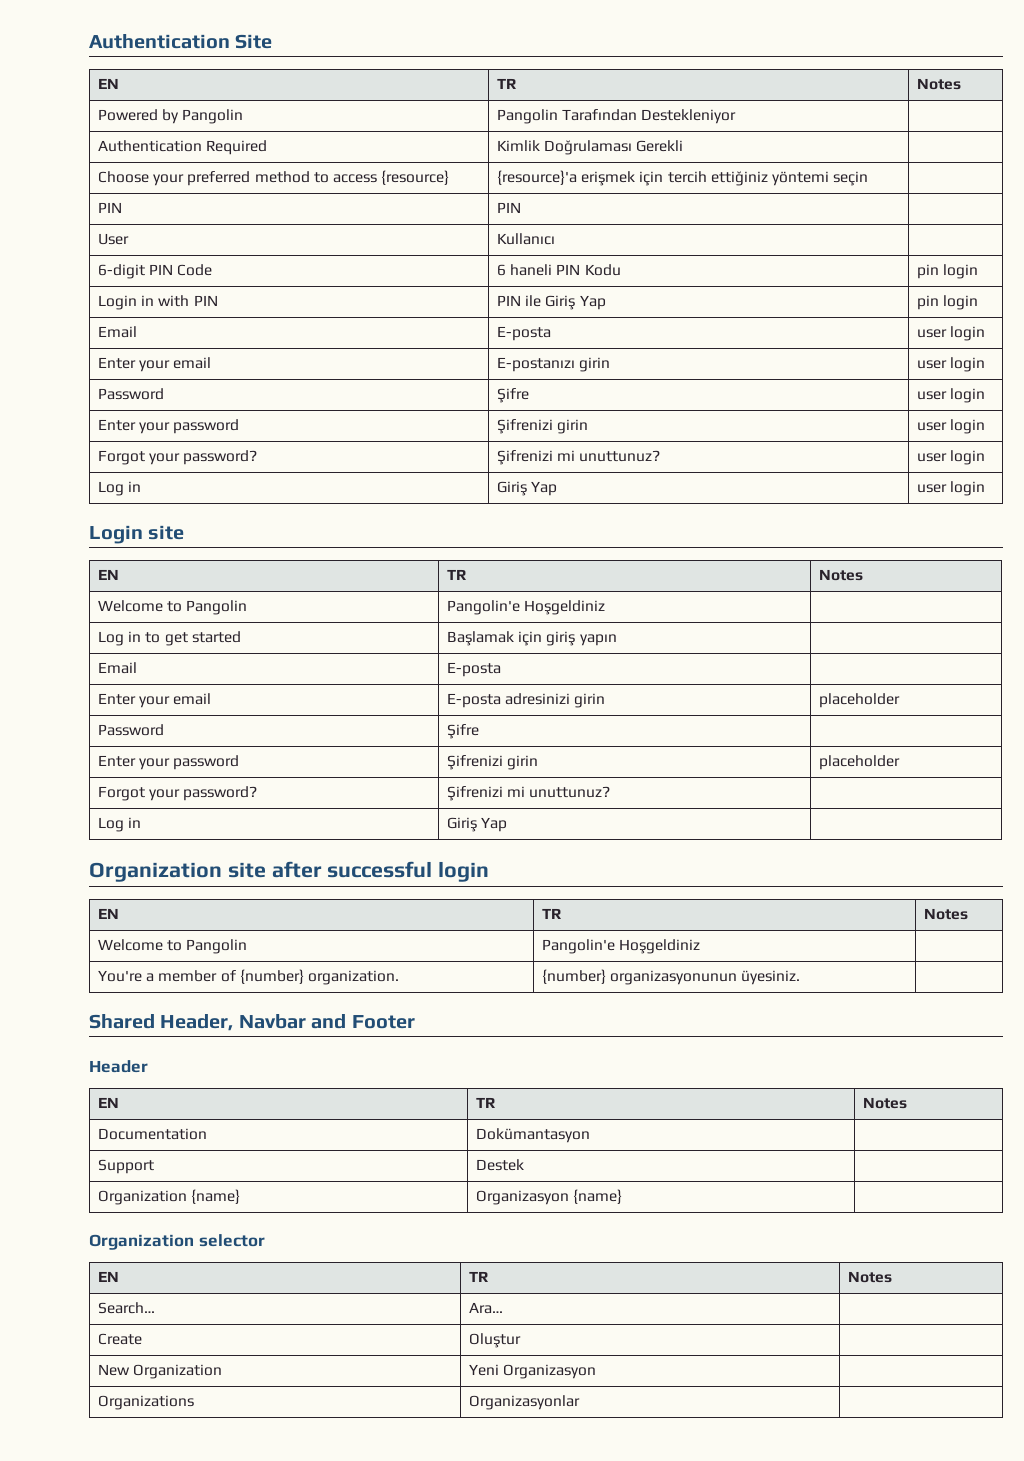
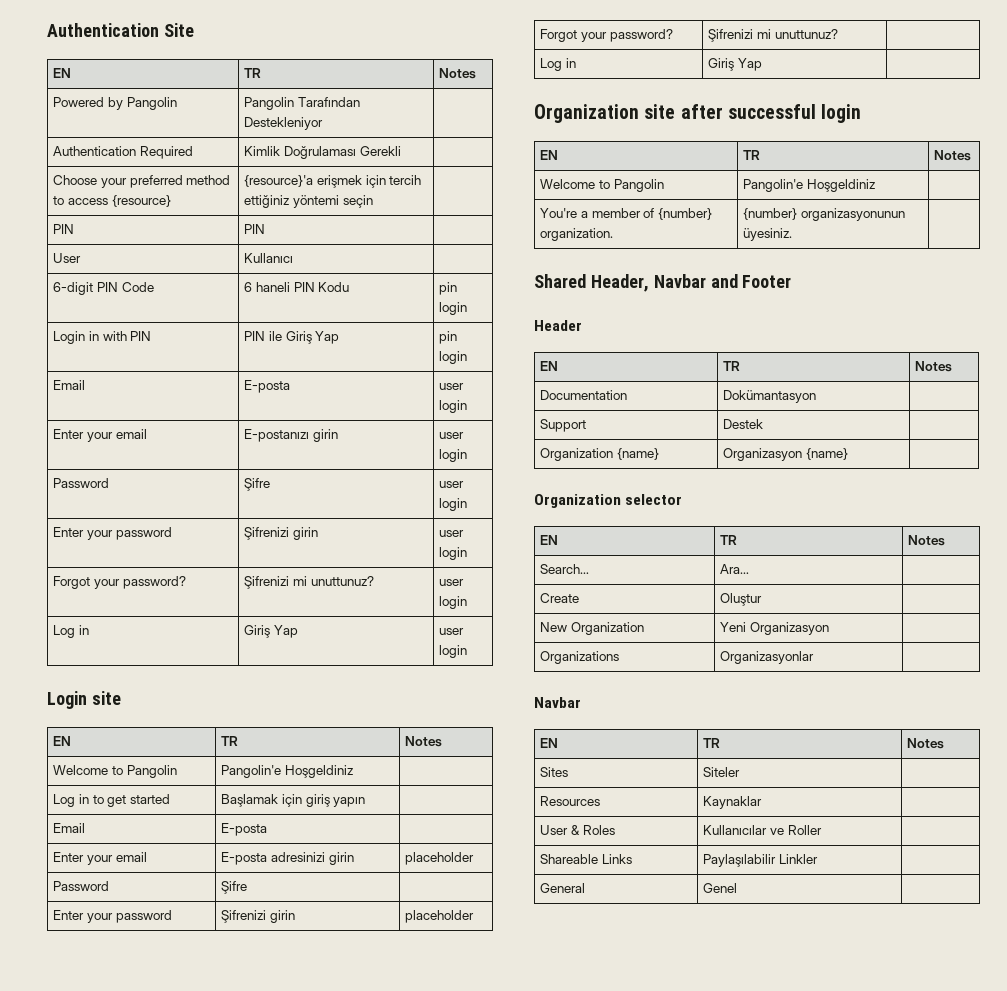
(581, 1402) none -> [534,697,581,708] [540,738,559,748] [703,738,721,748] [907,738,945,749] [540,767,569,777] [703,767,741,777] [540,796,601,806] [703,796,763,809] [540,825,615,835] [703,825,822,835] [540,854,632,864] [703,854,818,867] [540,883,586,893] [703,883,738,893] // Navbar // EN | TR | Notes // Sites | Siteler | // Resources | Kaynaklar | // User & Roles | Kullanıcılar ve Roller | // Shareable Links | Paylaşılabilir Linkler | // General | Genel |

